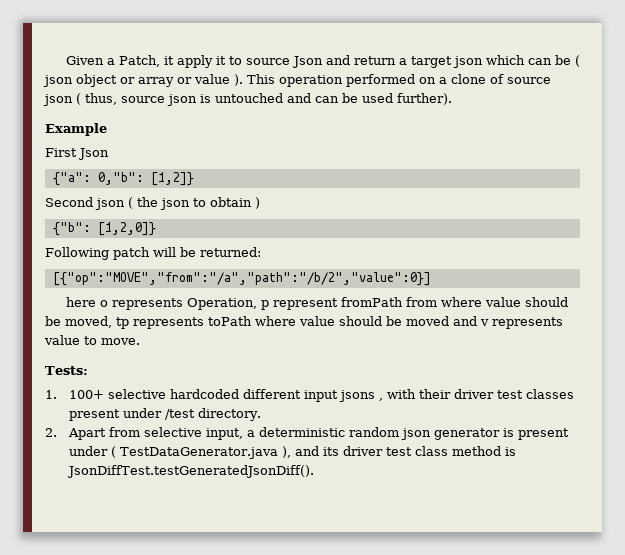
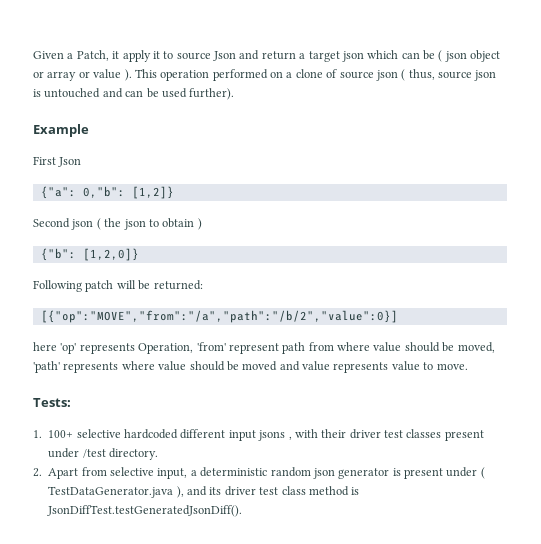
[99,300,108,307] o -> [60,343,77,354] 'op'
[260,297,403,310] p represent fromPath -> [196,342,306,354] 'from' represent path
[116,316,252,329] tp represents toPath -> [33,361,119,373] 'path' represents
[480,319,489,326] v -> [302,361,330,371] value

